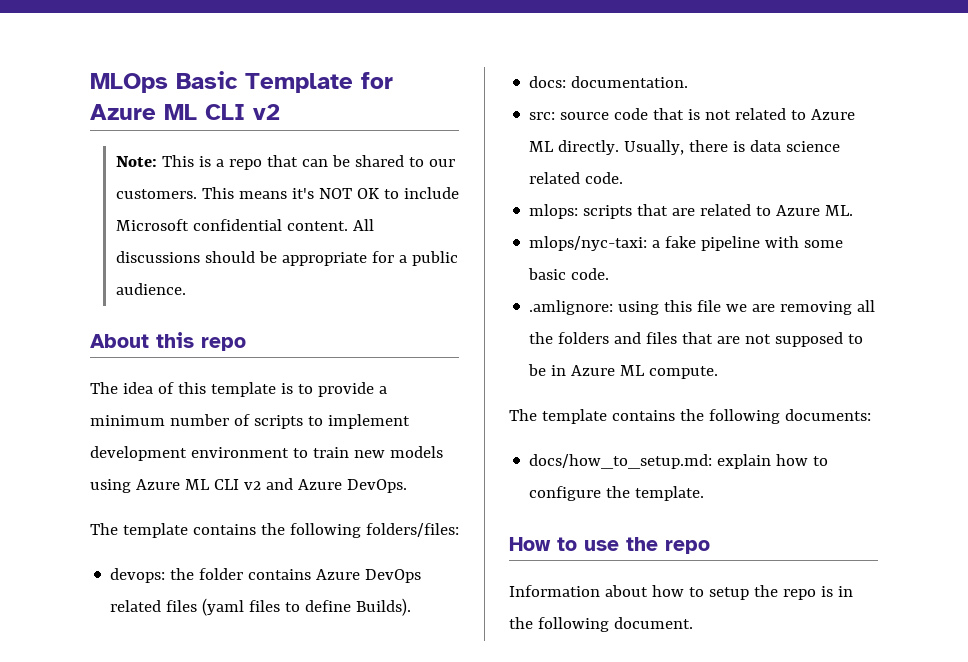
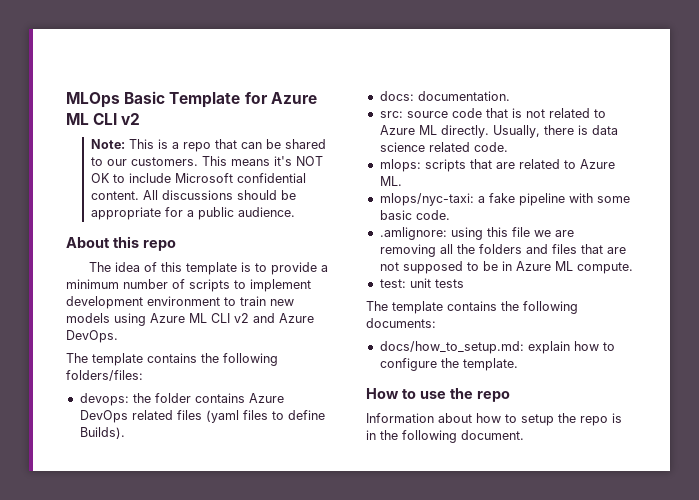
(719, 372) none -> [379,278,464,288] // test: unit tests

